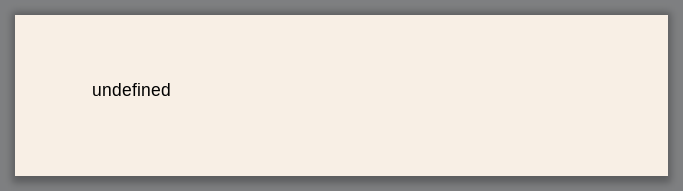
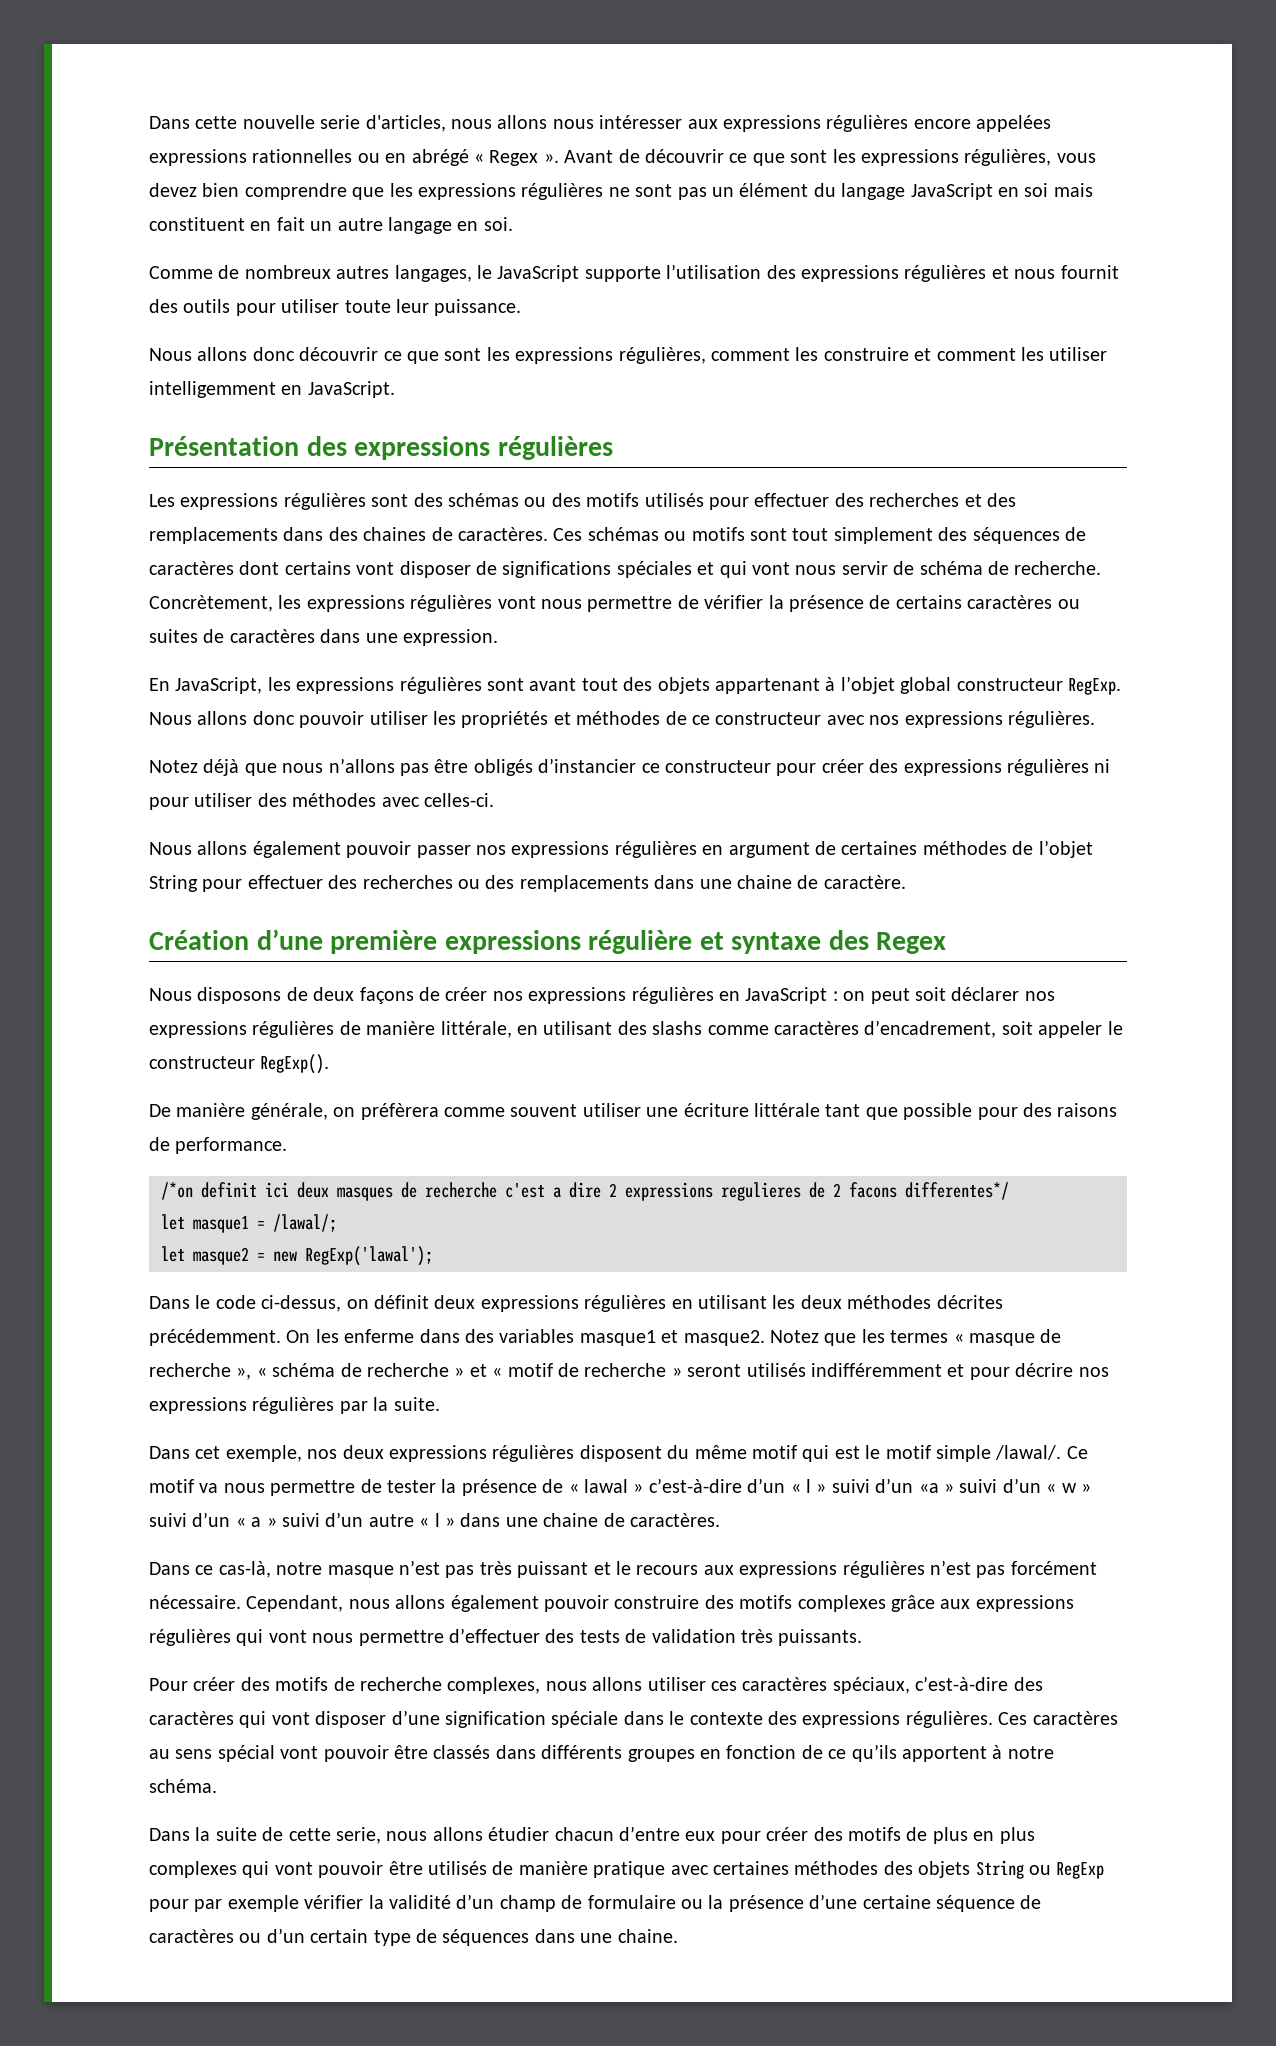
[92,83,171,96] undefined -> [149,115,1052,132] [149,149,1096,166] [149,183,1093,200] [149,217,513,234] [149,264,1119,282] [149,299,522,316] [149,347,1108,364] [149,381,395,398] [149,436,613,460] [149,493,1016,510] [149,527,1086,544] [149,561,1102,578] [149,595,1080,612] [149,629,498,646] [149,676,1121,695] [149,711,1095,728] [149,758,1111,776] [149,793,494,810] [149,840,1093,858] [149,875,906,892] [149,929,947,954] [149,987,1055,1004] [149,1020,1123,1038] [149,1054,330,1074] [149,1103,1118,1120] [149,1137,288,1154] [161,1182,1009,1201] [161,1214,337,1233] [161,1246,433,1266] [149,1295,1003,1312] [149,1329,1062,1346] [149,1363,1109,1380] [149,1397,440,1414] [149,1445,1088,1462] [149,1478,1091,1496] [149,1512,720,1527] [149,1560,1097,1578] [149,1595,1074,1612] [149,1628,863,1646] [149,1676,1043,1694] [149,1710,1118,1728] [149,1744,1054,1762] [149,1779,217,1793] [149,1826,1035,1844] [149,1860,1105,1879] [149,1894,1042,1912] [149,1928,678,1946] Dans cette nouvelle serie d'articles, nous allons nous intéresser aux expressions régulières encore appelées expressions rationnelles ou en abrégé « Regex ». Avant de découvrir ce que sont les expressions régulières, vous devez bien comprendre que les expressions régulières ne sont pas un élément du langage JavaScript en soi mais constituent en fait un autre langage en soi. // Comme de nombreux autres langages, le JavaScript supporte l’utilisation des expressions régulières et nous fournit des outils pour utiliser toute leur puissance. // Nous allons donc découvrir ce que sont les expressions régulières, comment les construire et comment les utiliser intelligemment en JavaScript. // Présentation des expressions régulières // Les expressions régulières sont des schémas ou des motifs utilisés pour effectuer des recherches et des remplacements dans des chaines de caractères. Ces schémas ou motifs sont tout simplement des séquences de caractères dont certains vont disposer de significations spéciales et qui vont nous servir de schéma de recherche. Concrètement, les expressions régulières vont nous permettre de vérifier la présence de certains caractères ou suites de caractères dans une expression. // En JavaScript, les expressions régulières sont avant tout des objets appartenant à l’objet global constructeur RegExp. Nous allons donc pouvoir utiliser les propriétés et méthodes de ce constructeur avec nos expressions régulières. // Notez déjà que nous n’allons pas être obligés d’instancier ce constructeur pour créer des expressions régulières ni pour utiliser des méthodes avec celles-ci. // Nous allons également pouvoir passer nos expressions régulières en argument de certaines méthodes de l’objet String pour effectuer des recherches ou des remplacements dans une chaine de caractère. // Création d’une première expressions régulière et syntaxe des Regex // Nous disposons de deux façons de créer nos expressions régulières en JavaScript : on peut soit déclarer nos expressions régulières de manière littérale, en utilisant des slashs comme caractères d’encadrement, soit appeler le constructeur RegExp(). // De manière générale, on préfèrera comme souvent utiliser une écriture littérale tant que possible pour des raisons de performance. // /*on definit ici deux masques de recherche c'est a dire 2 expressions regulieres de 2 facons differentes*/ // let masque1 = /lawal/; // let masque2 = new RegExp('lawal'); // Dans le code ci-dessus, on définit deux expressions régulières en utilisant les deux méthodes décrites précédemment. On les enferme dans des variables masque1 et masque2. Notez que les termes « masque de recherche », « schéma de recherche » et « motif de recherche » seront utilisés indifféremment et pour décrire nos expressions régulières par la suite. // Dans cet exemple, nos deux expressions régulières disposent du même motif qui est le motif simple /lawal/. Ce motif va nous permettre de tester la présence de « lawal » c’est-à-dire d’un « l » suivi d’un «a » suivi d’un « w » suivi d’un « a » suivi d’un autre « l » dans une chaine de caractères. // Dans ce cas-là, notre masque n’est pas très puissant et le recours aux expressions régulières n’est pas forcément nécessaire. Cependant, nous allons également pouvoir construire des motifs complexes grâce aux expressions régulières qui vont nous permettre d’effectuer des tests de validation très puissants. // Pour créer des motifs de recherche complexes, nous allons utiliser ces caractères spéciaux, c’est-à-dire des caractères qui vont disposer d’une signification spéciale dans le contexte des expressions régulières. Ces caractères au sens spécial vont pouvoir être classés dans différents groupes en fonction de ce qu’ils apportent à notre schéma. // Dans la suite de cette serie, nous allons étudier chacun d’entre eux pour créer des motifs de plus en plus complexes qui vont pouvoir être utilisés de manière pratique avec certaines méthodes des objets String ou RegExp pour par exemple vérifier la validité d’un champ de formulaire ou la présence d’une certaine séquence de caractères ou d’un certain type de séquences dans une chaine.

